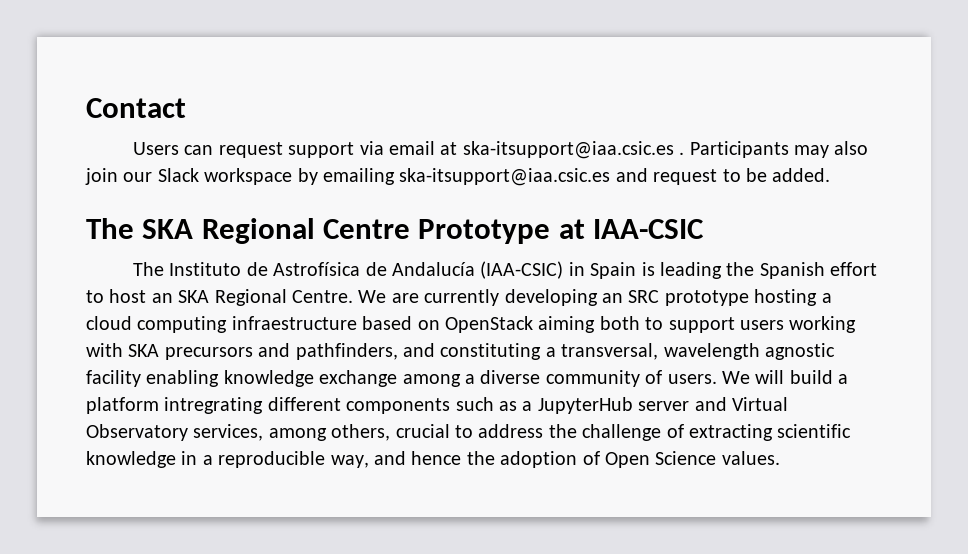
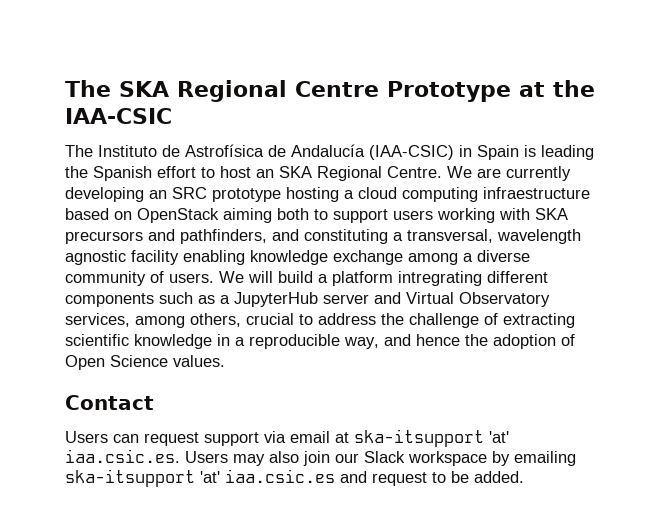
[86,98,186,118] [133,141,869,159] [85,168,831,186] Contact // Users can request support via email at ska-itsupport@iaa.csic.es . Participants may also join our Slack workspace by emailing ska-itsupport@iaa.csic.es and request to be added. // -> (65, 88) none
(585, 229) none -> [553,80,595,97] the
(780, 458) none -> [65,395,154,410] [65,429,509,447] [65,449,576,466] [65,469,524,487] // Contact // Users can request support via email at ska-itsupport 'at' iaa.csic.es. Users may also join our Slack workspace by emailing ska-itsupport 'at' iaa.csic.es and request to be added.

